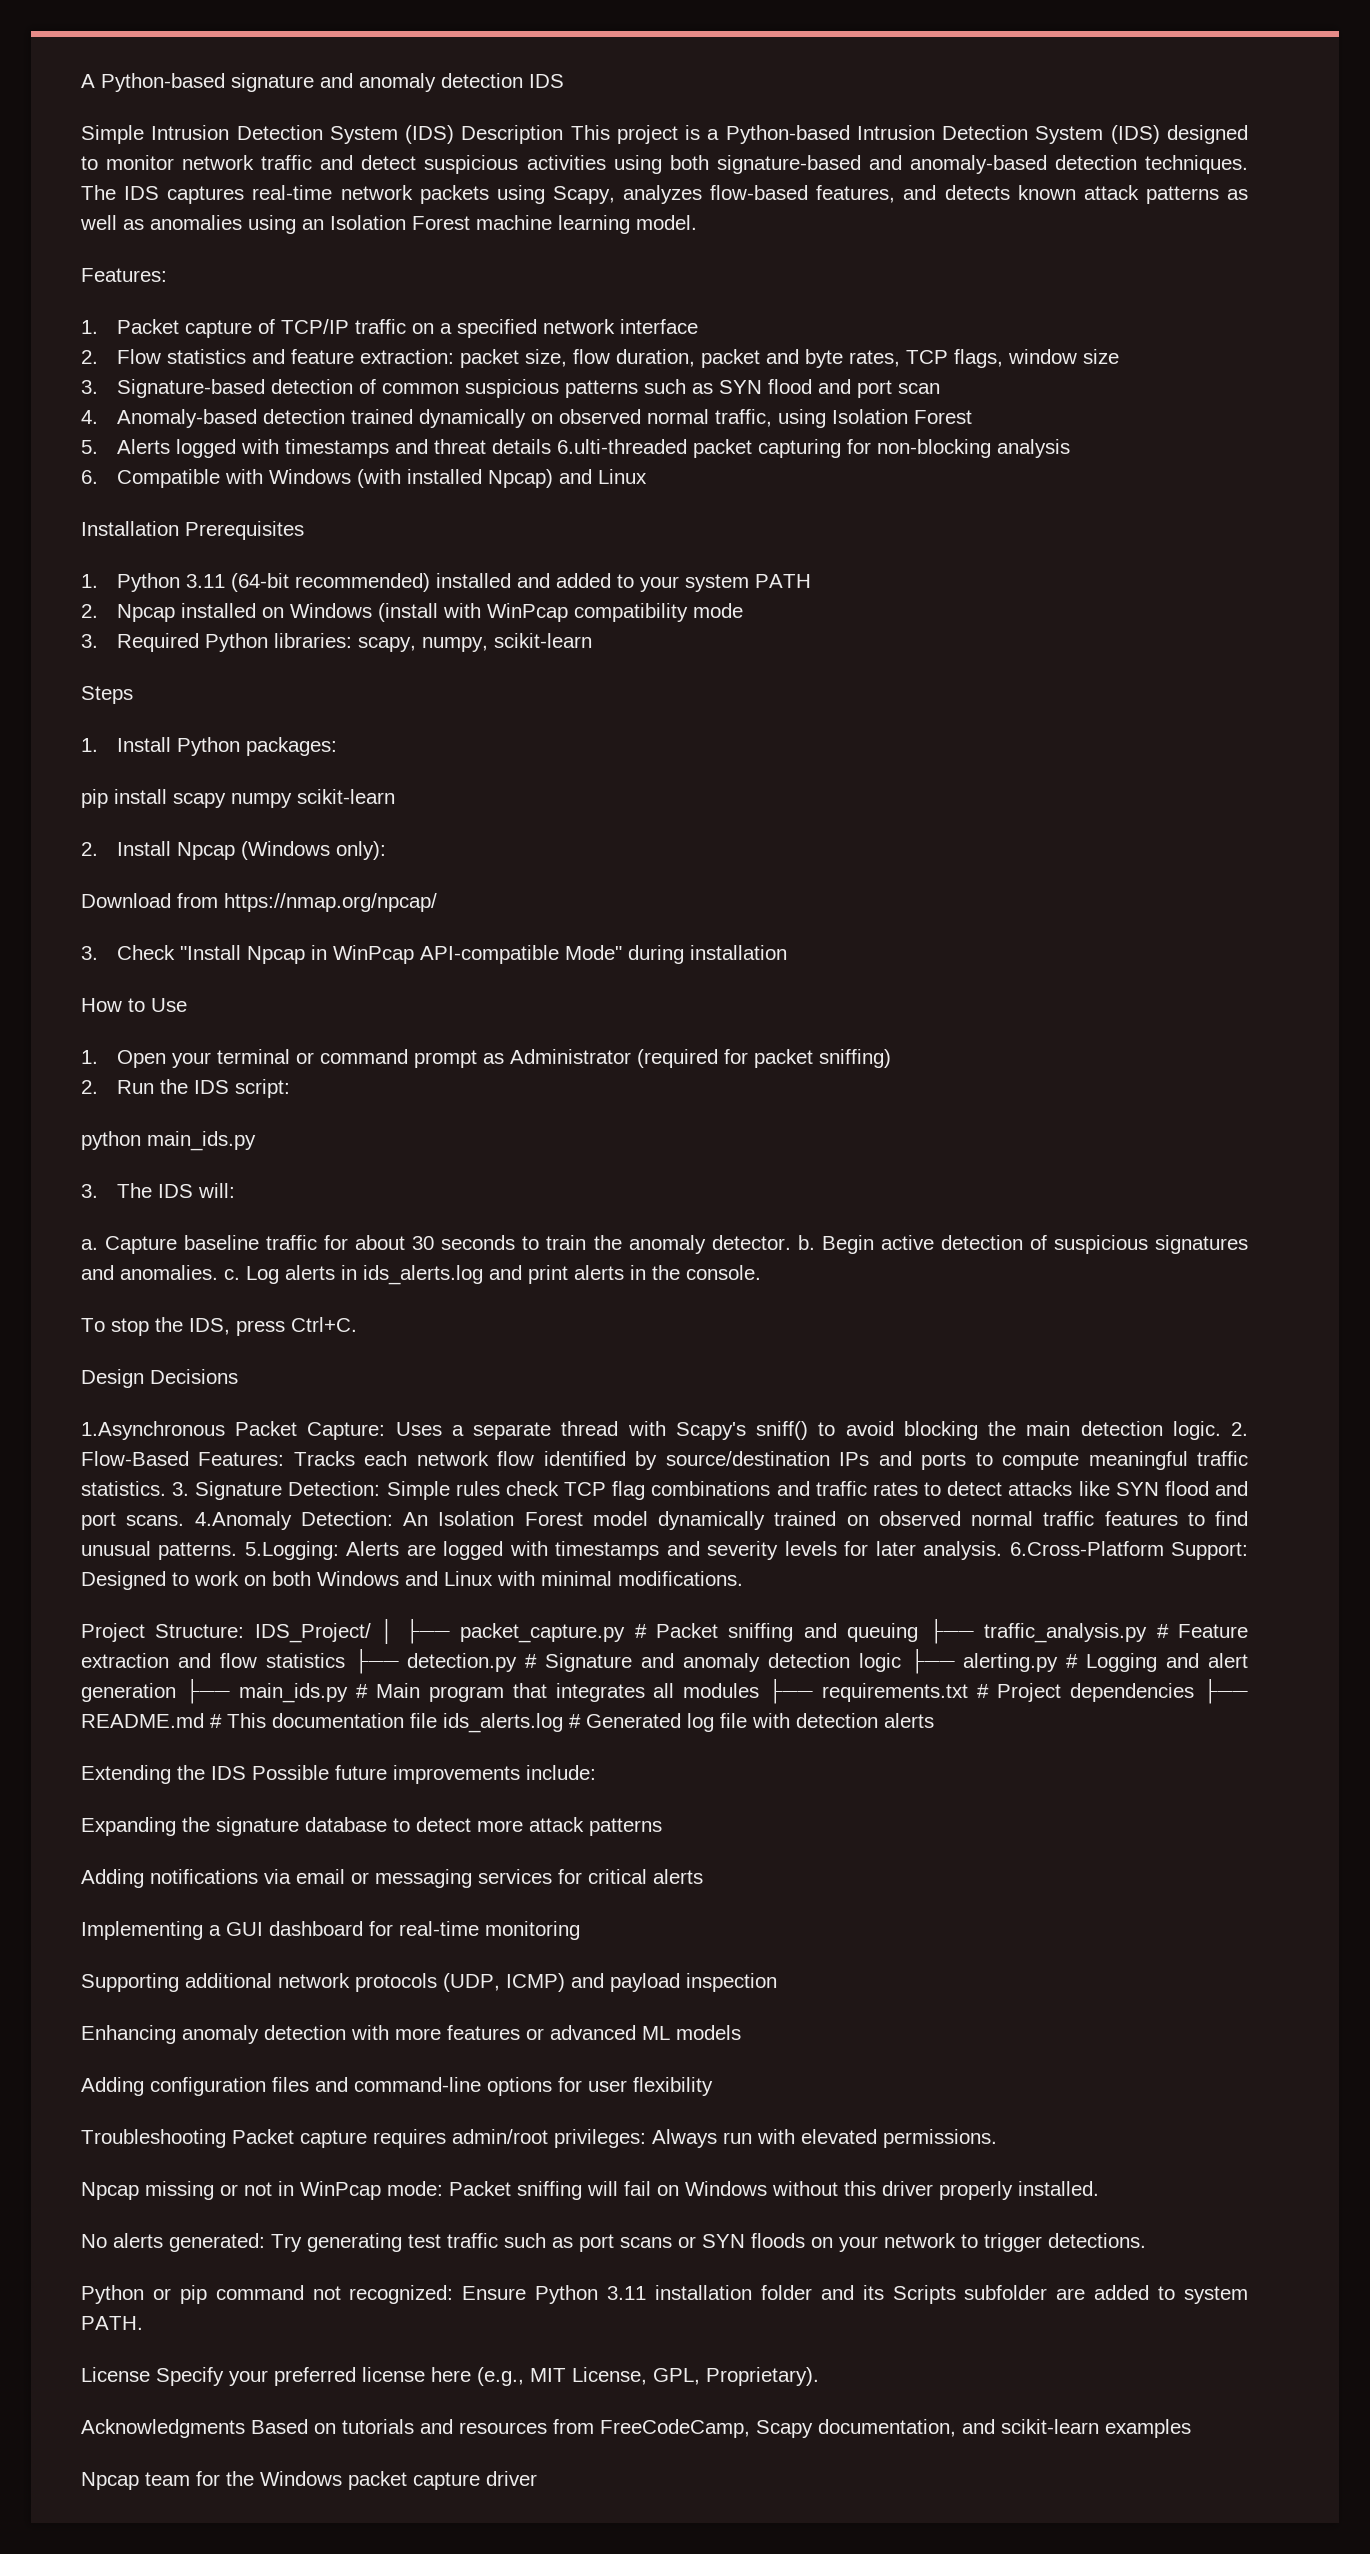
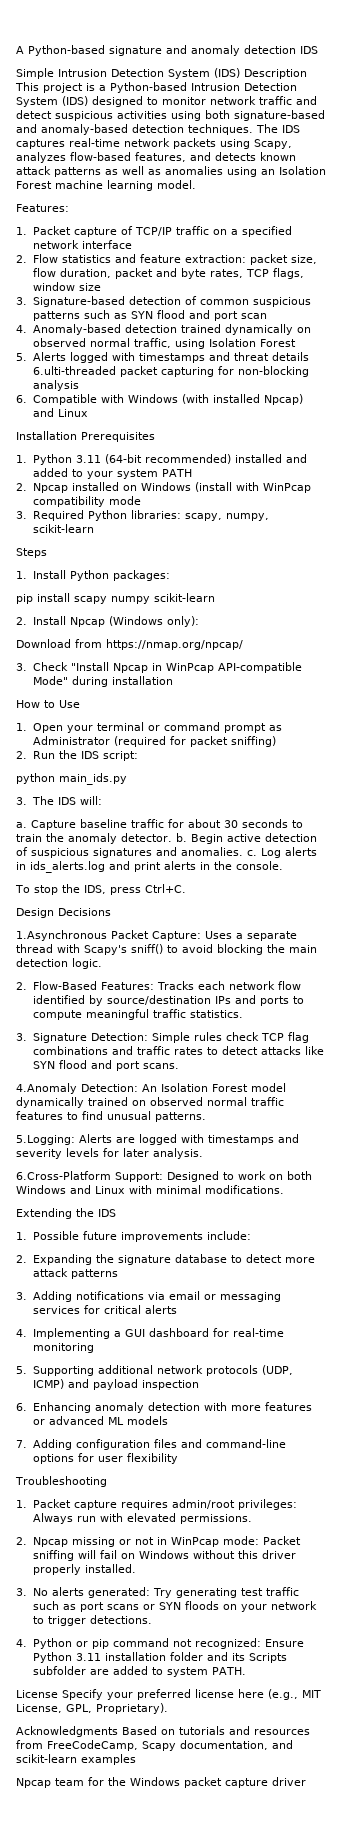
(1221, 1430) none -> (102, 963) //
(166, 1488) none -> (243, 1014) //
(185, 1520) none -> (179, 1066) //
(238, 1551) none -> (206, 1117) //
(1003, 1550) none -> (203, 1153) //
[81,1619,1248,1644] [81,1649,1248,1674] [81,1679,1248,1704] [81,1713,934,1733] // Project Structure: IDS_Project/ │ ├── packet_capture.py # Packet sniffing and queuing ├── traffic_analysis.py # Feature extraction and flow statistics ├── detection.py # Signature and anomaly detection logic ├── alerting.py # Logging and alert generation ├── main_ids.py # Main program that integrates all modules ├── requirements.txt # Project dependencies ├── README.md # This documentation file ids_alerts.log # Generated log file with detection alerts -> (284, 1189) none
(246, 1773) none -> [16,1232,27,1240] // 1.
(596, 1772) none -> [16,1255,27,1263] 2.
(662, 1827) none -> [16,1292,27,1300] 3.
(703, 1876) none -> [16,1329,27,1337] 4.
(580, 1930) none -> [16,1366,27,1374] 5.
(777, 1982) none -> [16,1403,27,1411] 6.
(741, 2032) none -> [16,1440,27,1448] 7.
(226, 2138) none -> [16,1500,27,1508] // 1.
(997, 2138) none -> [16,1537,27,1545] 2.
(1099, 2188) none -> [16,1588,27,1596] 3.
(1146, 2240) none -> [16,1639,27,1647] 4.

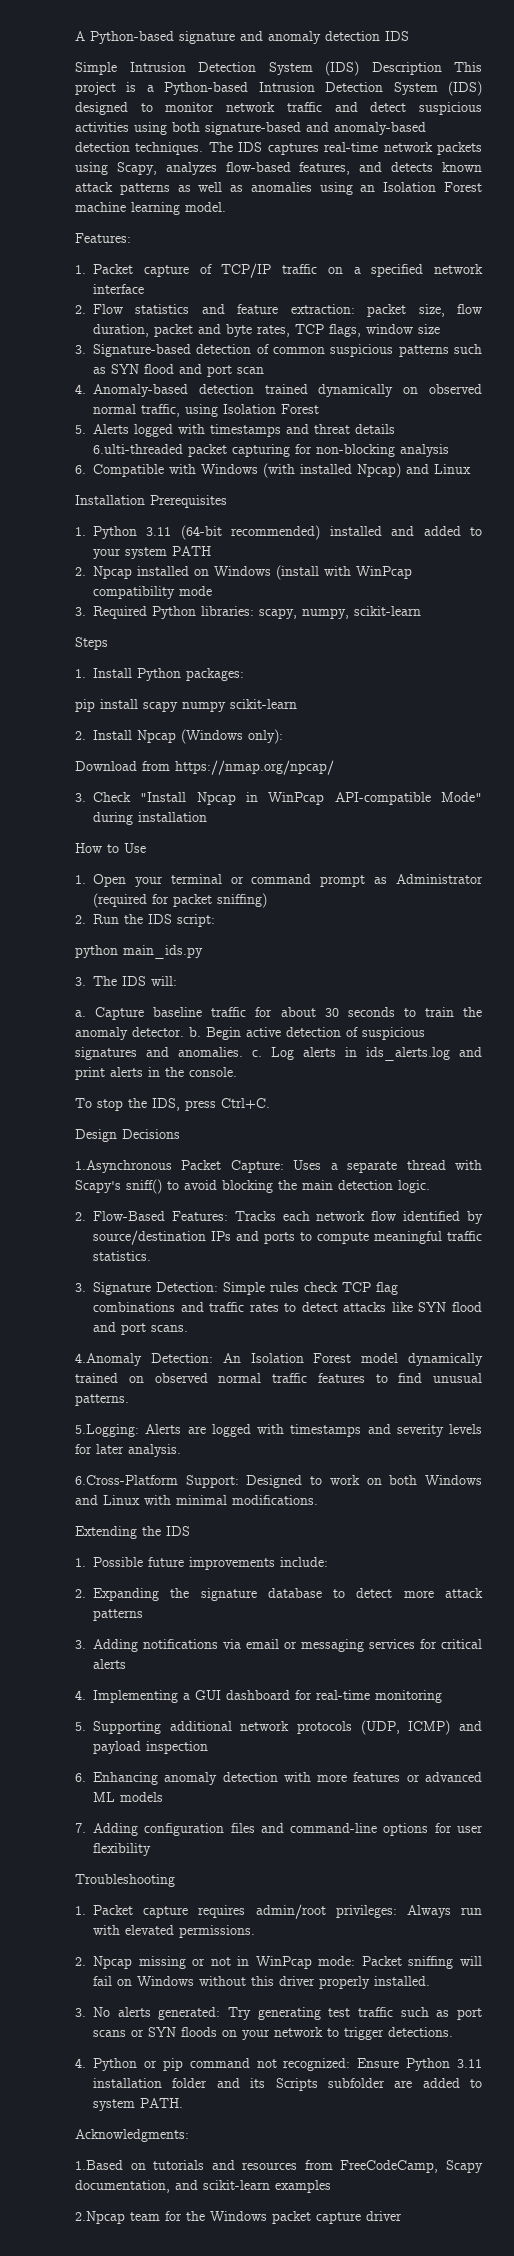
[16,1689,321,1700] [16,1703,168,1714] [16,1726,157,1737] License Specify your preferred license here (e.g., MIT License, GPL, Proprietary). // Acknowledgments Based -> [75,2129,189,2142] [75,2160,123,2170] Acknowledgments: // 1.Based
[16,1778,51,1788] Npcap -> [75,2211,125,2224] 2.Npcap

